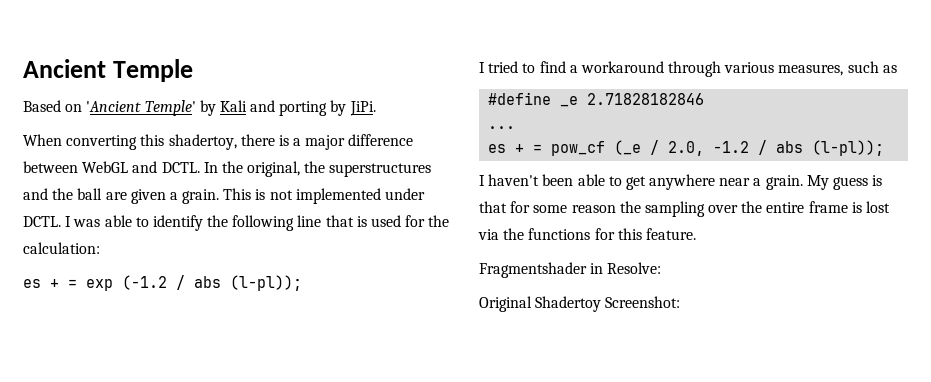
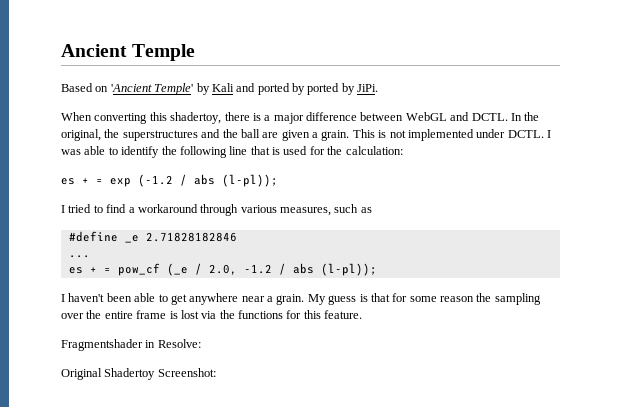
[279,101,328,116] porting -> [257,83,340,95] ported by ported

